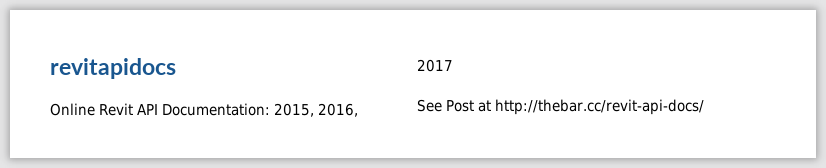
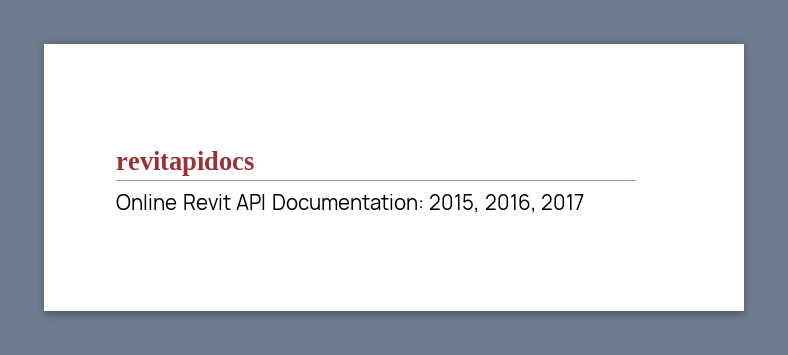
[417,99,704,115] // See Post at http://thebar.cc/revit-api-docs/ -> (585, 202) none

